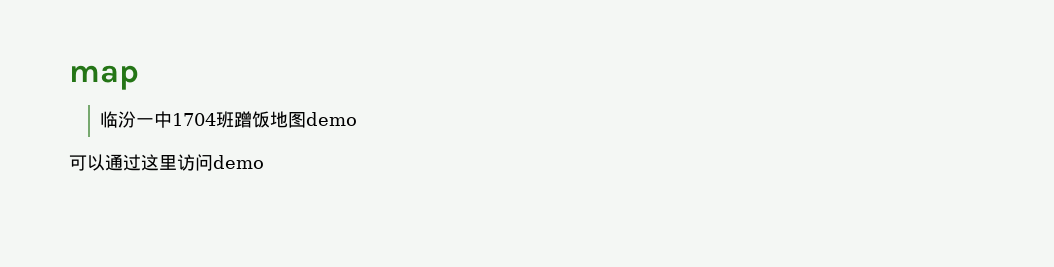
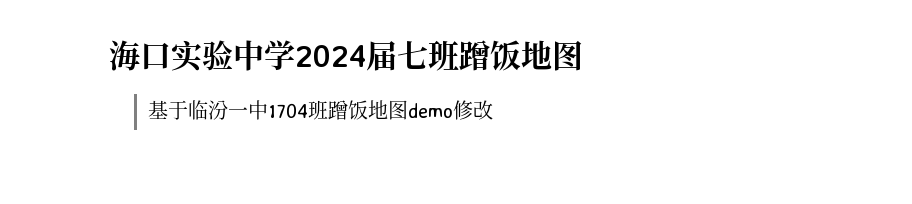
[69,65,139,90] map // -> [109,40,583,73] [147,100,188,120] 海口实验中学2024届七班蹭饭地图 // 基于
[69,154,264,171] // 可以通过这里访问demo -> [452,100,493,120] 修改

